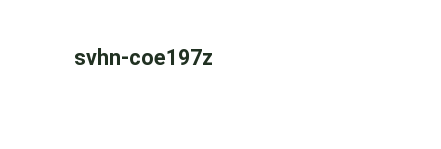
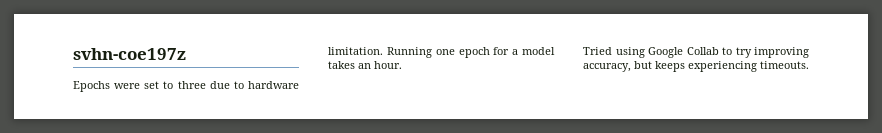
(213, 56) none -> [73,81,299,92] [328,47,555,58] [328,61,402,69] [583,47,809,58] [583,61,809,72] // Epochs were set to three due to hardware limitation. Running one epoch for a model takes an hour. // Tried using Google Collab to try improving accuracy, but keeps experiencing timeouts.

